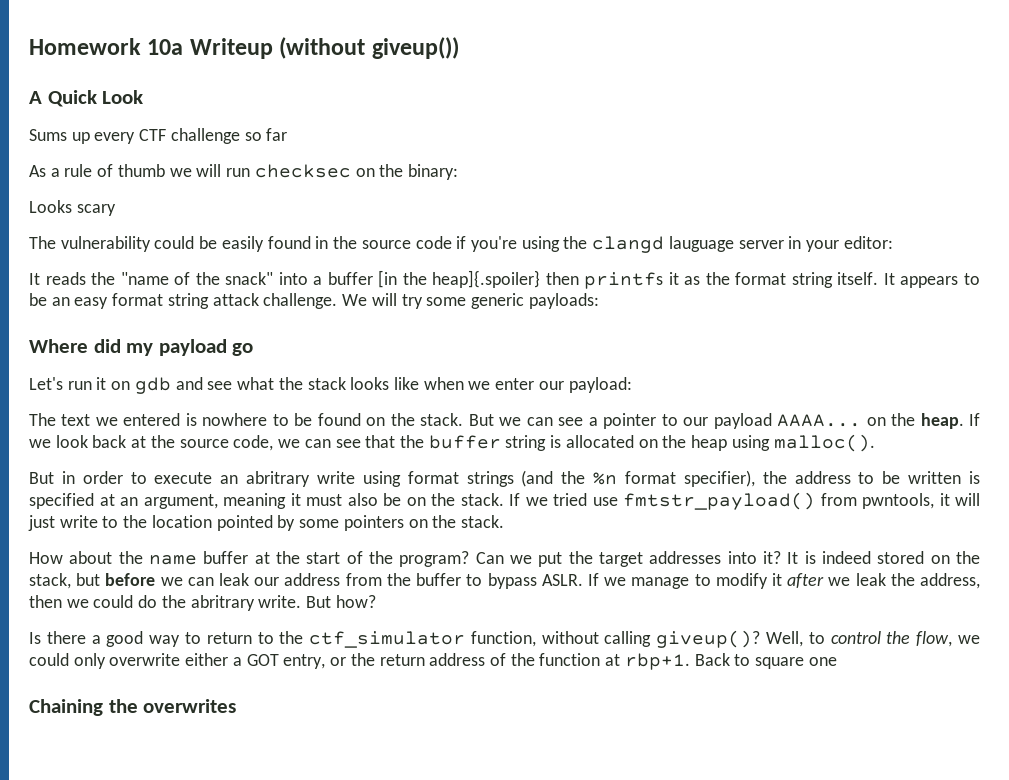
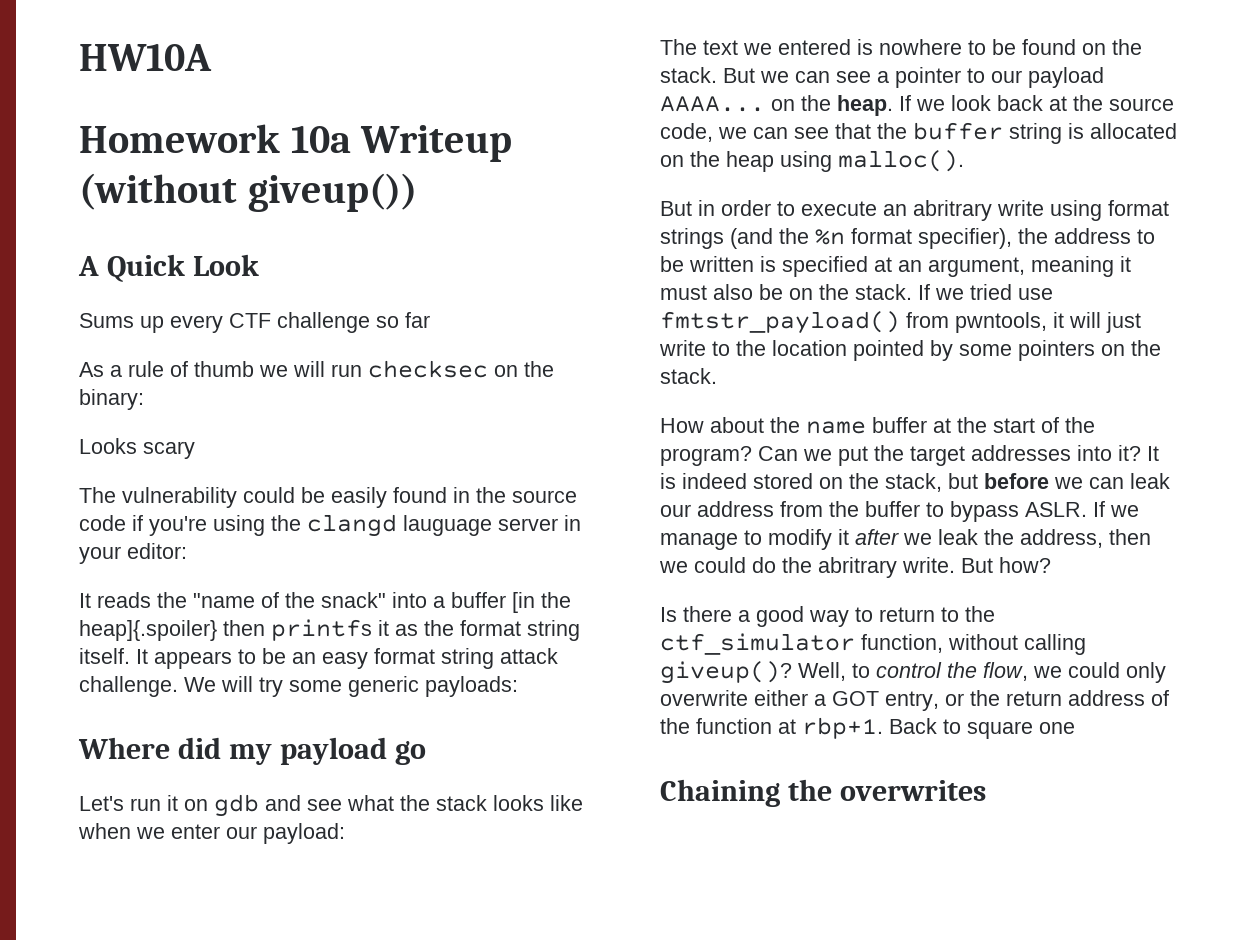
(29, 46) none -> [79,43,212,71] HW10A //

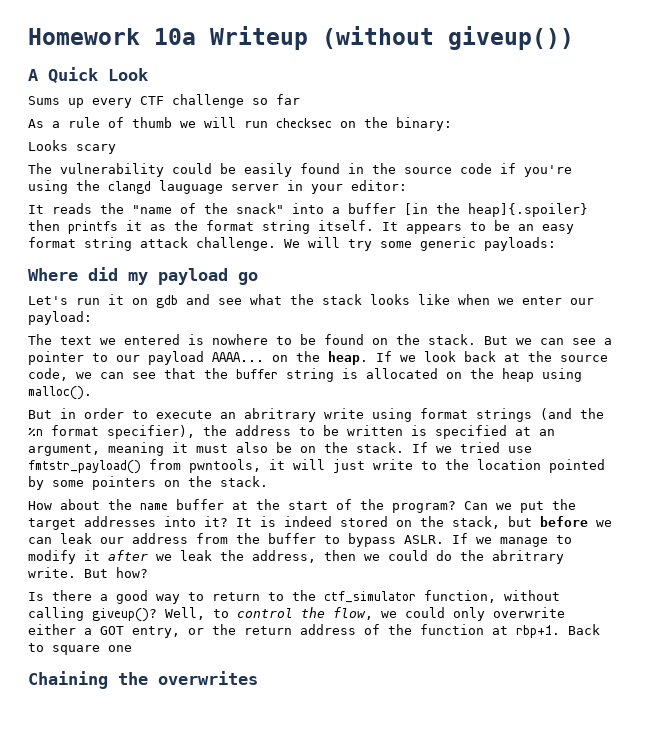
[79,43,212,71] HW10A // -> (28, 36) none

